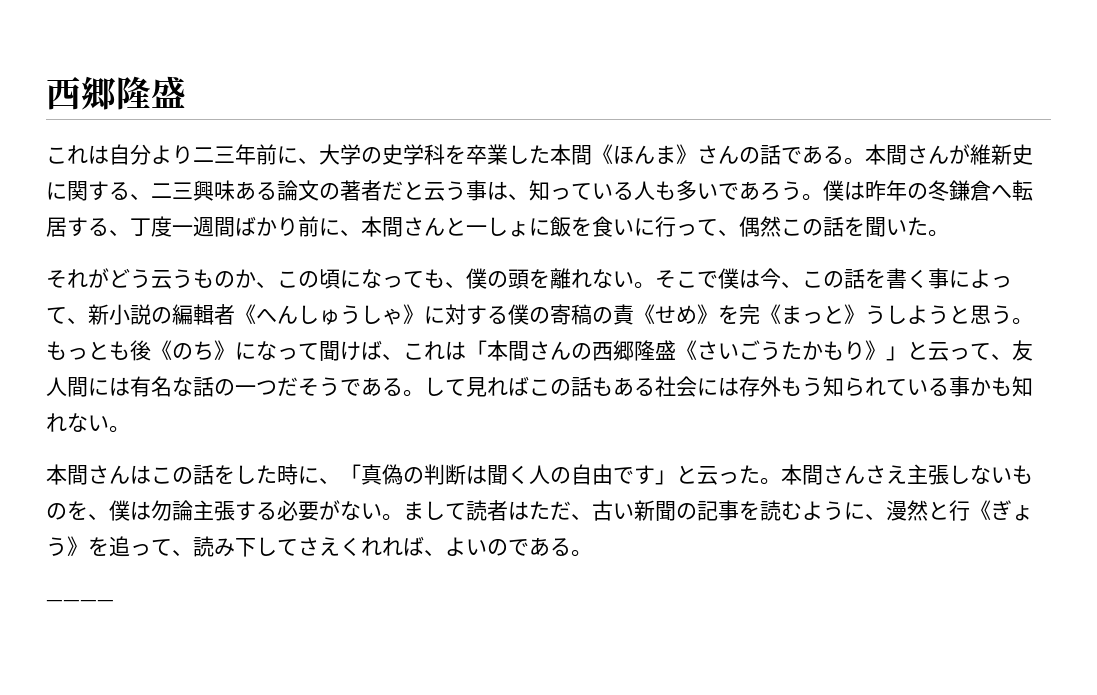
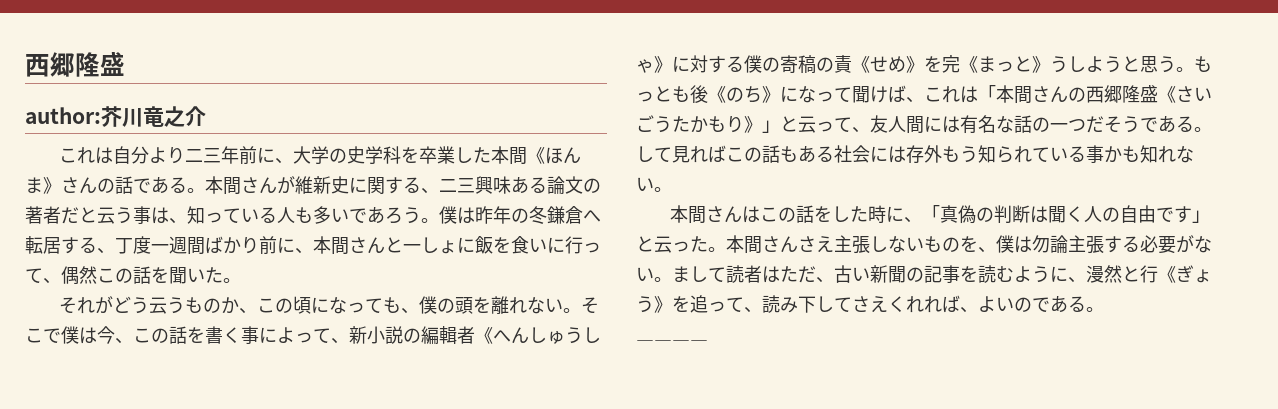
[46,76,186,110] 西郷隆盛 -> [25,52,125,77] [25,106,206,127] 西郷隆盛 // author:芥川竜之介

